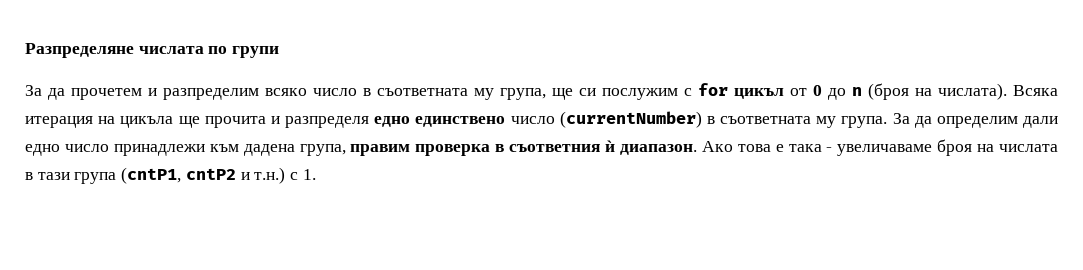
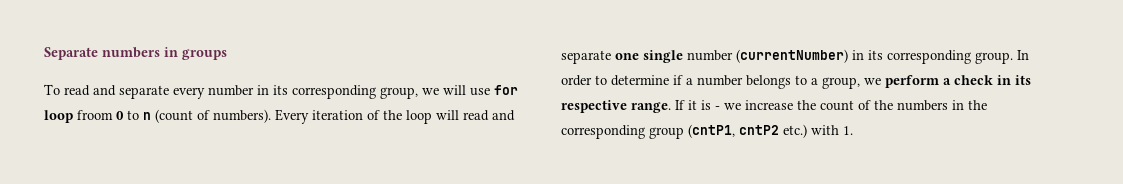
[25,43,280,58] [25,83,1058,100] [25,111,1058,128] [25,139,1058,156] [25,167,299,184] Разпределяне числата по групи // За да прочетем и разпределим всяко число в съответната му група, ще си послужим с for цикъл от 0 до n (броя на числата). Всяка итерация на цикъла ще прочита и разпределя едно единствено число (currentNumber) в съответната му група. За да определим дали едно число принадлежи към дадена група, правим проверка в съответния ѝ диапазон. Ако това е така - увеличаваме броя на числата в тази група (cntP1, cntP2 и т.н.) с -> [44,47,227,60] [44,84,518,99] [44,109,515,124] [561,49,1029,64] [561,75,1031,89] [561,100,987,113] [561,124,839,139] Separate numbers in groups // To read and separate every number in its corresponding group, we will use for loop froom 0 to n (count of numbers). Every iteration of the loop will read and separate one single number (currentNumber) in its corresponding group. In order to determine if a number belongs to a group, we perform a check in its respective range. If it is - we increase the count of the numbers in the corresponding group (cntP1, cntP2 etc.) with

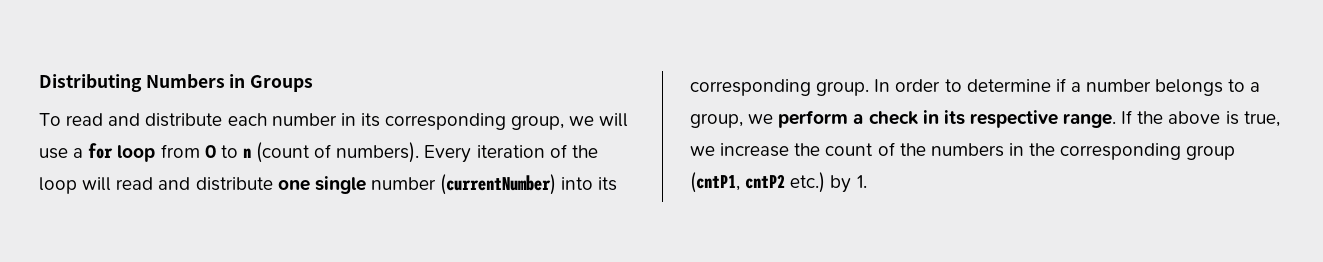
[44,47,227,60] Separate numbers in groups -> [39,74,314,92] Distributing Numbers in Groups
[119,85,205,99] separate every -> [145,113,267,127] distribute each
(490, 92) none -> [73,148,84,158] a
[77,110,113,120] froom -> [160,144,200,158] from
[561,50,611,64] separate -> [195,177,273,191] distribute
[852,50,864,60] in -> [561,177,594,190] into
[688,100,720,110] it is - -> [1137,111,1280,127] the above is true,
[811,125,839,135] with -> [830,175,852,193] by

